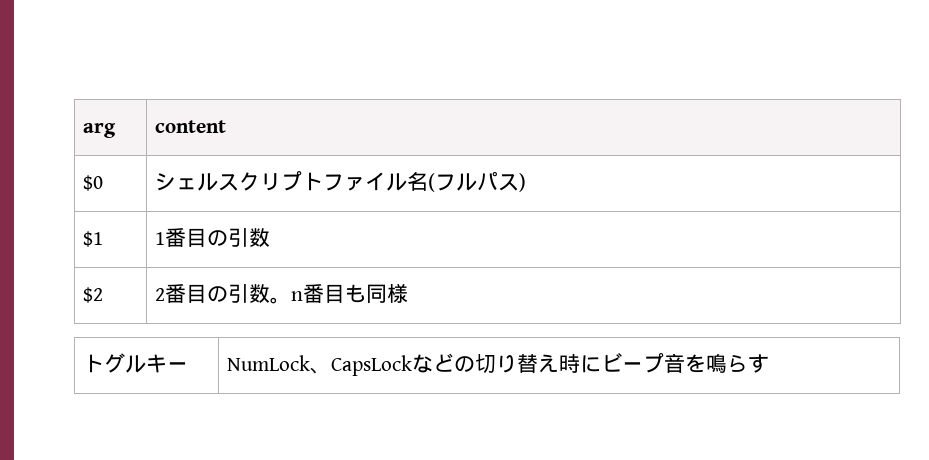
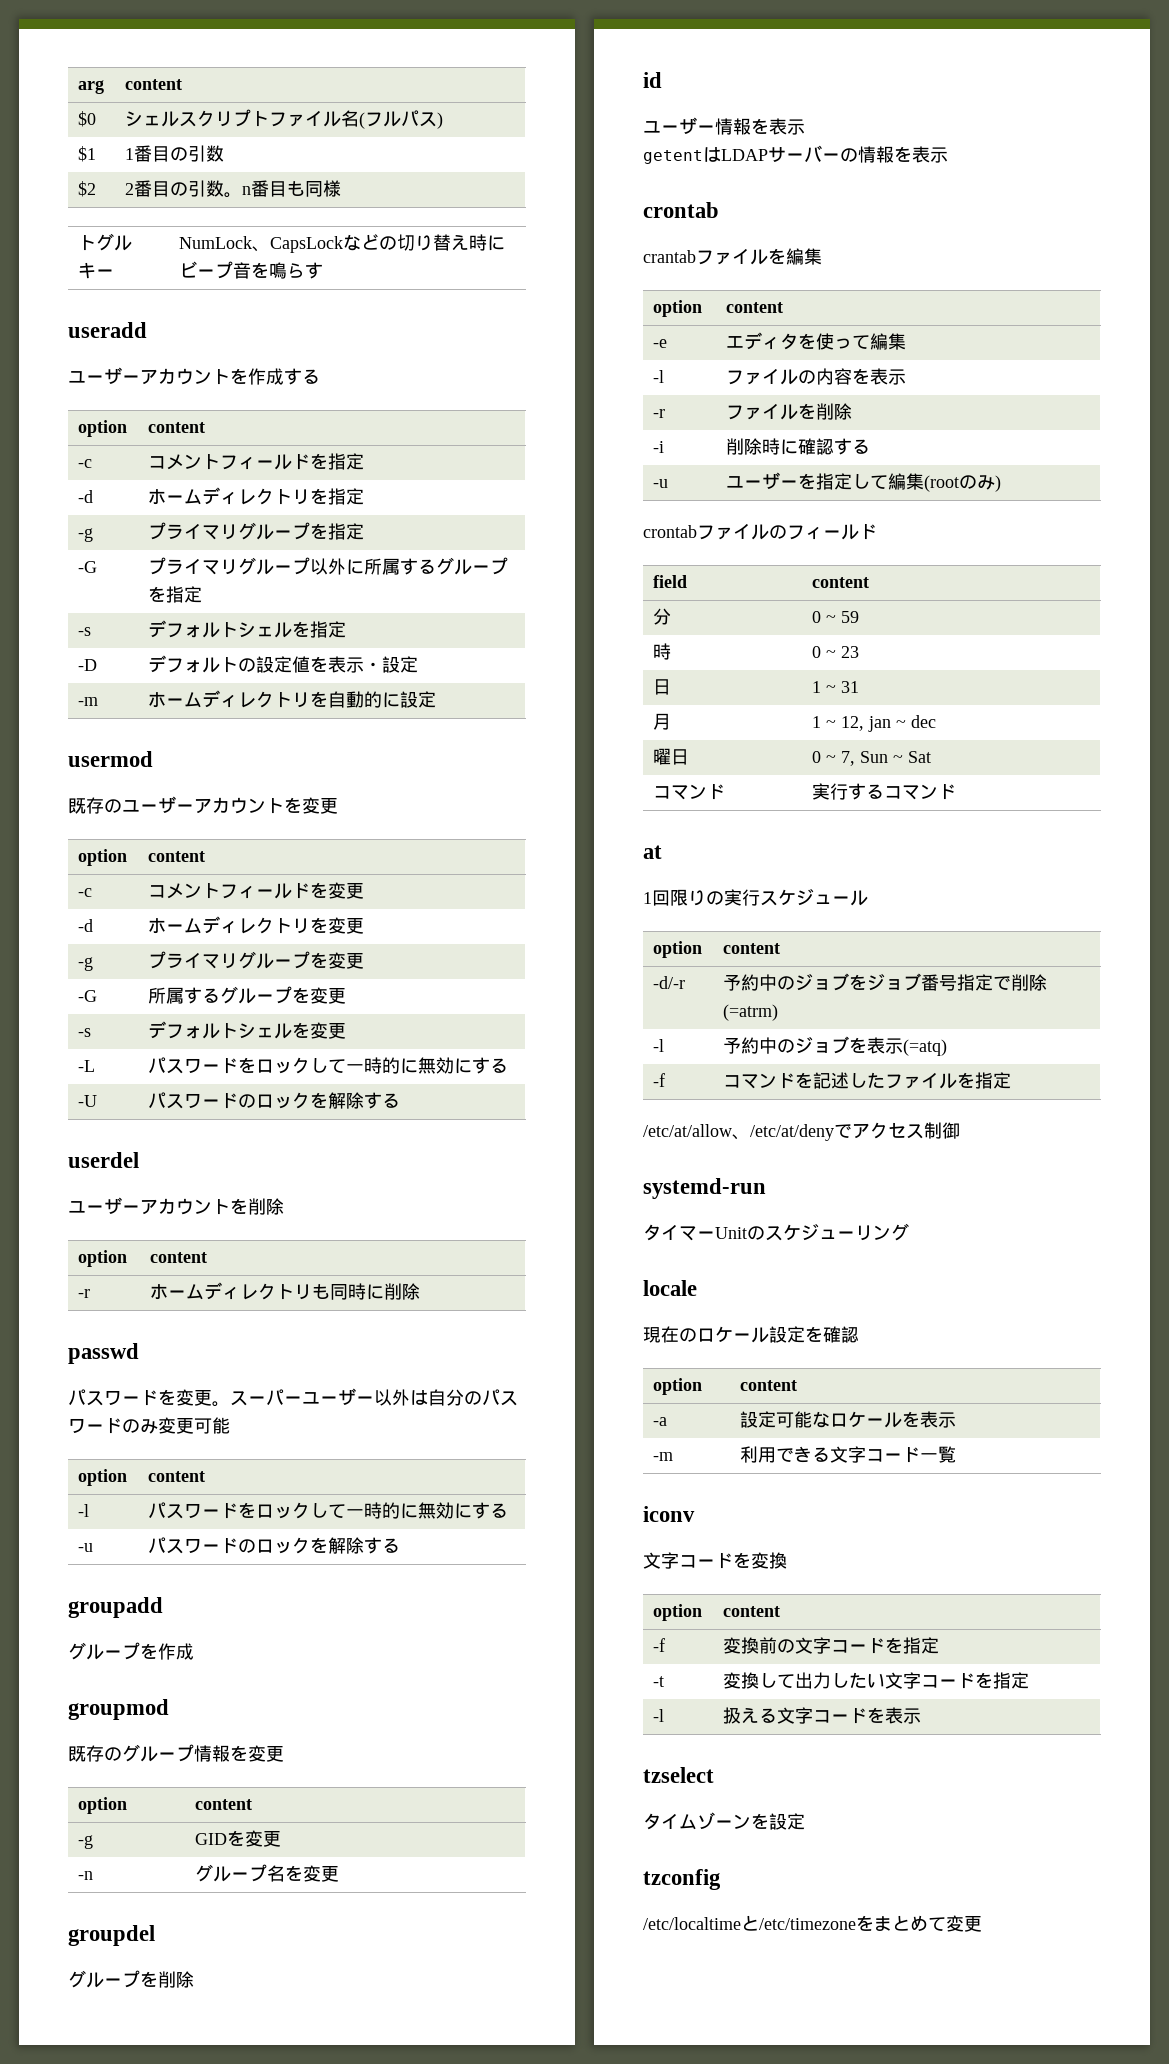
(769, 363) none -> [68,322,147,338] [68,367,320,385] [78,420,128,437] [148,422,206,433] [78,459,93,468] [148,453,365,470] [78,490,94,503] [148,487,365,505] [78,528,94,542] [148,522,365,540] [78,561,98,573] [148,557,509,575] [148,586,203,603] [78,627,92,636] [148,620,347,638] [78,659,98,671] [148,655,419,673] [78,697,99,706] [148,690,437,708] [68,751,153,767] [68,796,338,814] [78,849,128,866] [148,851,206,862] [78,888,93,897] [148,882,365,899] [78,919,94,932] [148,916,365,934] [78,957,94,971] [148,951,365,969] [78,990,98,1002] [148,986,347,1004] [78,1028,92,1037] [148,1021,347,1039] [78,1060,96,1072] [148,1057,509,1074] [78,1095,98,1107] [148,1092,401,1109] [68,1152,139,1168] [68,1197,284,1215] [78,1250,128,1267] [150,1252,208,1263] [78,1289,91,1298] [150,1282,421,1300] [68,1343,139,1364] [68,1388,518,1407] [68,1417,230,1434] [78,1469,128,1486] [148,1471,206,1482] [78,1504,90,1517] [148,1502,509,1519] [78,1543,94,1552] [148,1537,401,1554] [68,1597,163,1618] [68,1642,194,1660] [68,1699,169,1720] [68,1744,284,1762] [78,1797,128,1814] [195,1799,253,1810] [78,1835,94,1849] [195,1830,282,1847] [78,1871,94,1880] [195,1864,340,1882] [68,1925,155,1946] [68,1970,194,1988] [643,72,662,88] [643,117,805,135] [643,145,948,164] [643,202,719,218] [643,248,822,265] [653,300,703,317] [726,302,784,313] [653,339,668,348] [726,332,907,350] [653,370,665,383] [726,368,907,385] [653,409,666,418] [726,403,853,420] [653,441,665,453] [726,438,871,455] [653,479,669,488] [726,472,1002,492] [643,523,877,540] [653,575,688,588] [812,577,870,588] [653,608,672,625] [812,611,860,623] [653,643,672,660] [812,646,860,658] [653,679,672,695] [812,681,860,693] [653,713,672,730] [812,715,937,732] [653,748,690,765] [812,751,932,766] [653,784,726,800] [812,783,957,800] [643,845,662,859] [643,889,868,906] [653,941,703,958] [723,943,781,954] [653,976,686,989] [723,973,1048,991] [723,1004,779,1021] [653,1039,665,1052] [723,1036,948,1056] [653,1073,666,1087] [723,1072,1012,1089] [643,1122,960,1141] [643,1178,766,1199] [643,1223,909,1241] [643,1280,697,1296] [643,1326,859,1343] [653,1378,703,1395] [740,1380,798,1391] [653,1417,668,1426] [740,1411,957,1428] [653,1452,674,1461] [740,1446,957,1463] [643,1506,695,1522] [643,1552,787,1569] [653,1604,703,1621] [723,1606,781,1617] [653,1638,666,1652] [723,1637,940,1654] [653,1676,665,1687] [723,1672,1030,1689] [653,1709,665,1722] [723,1707,922,1724] [643,1767,714,1783] [643,1812,805,1830] [643,1869,721,1890] [643,1915,982,1932] // useradd // ユーザーアカウントを作成する // option | content // -c | コメントフィールドを指定 // -d | ホームディレクトリを指定 // -g | プライマリグループを指定 // -G | プライマリグループ以外に所属するグループを指定 // -s | デフォルトシェルを指定 // -D | デフォルトの設定値を表示・設定 // -m | ホームディレクトリを自動的に設定 // usermod // 既存のユーザーアカウントを変更 // option | content // -c | コメントフィールドを変更 // -d | ホームディレクトリを変更 // -g | プライマリグループを変更 // -G | 所属するグループを変更 // -s | デフォルトシェルを変更 // -L | パスワードをロックして一時的に無効にする // -U | パスワードのロックを解除する // userdel // ユーザーアカウントを削除 // option | content // -r | ホームディレクトリも同時に削除 // passwd // パスワードを変更。スーパーユーザー以外は自分のパスワードのみ変更可能 // option | content // -l | パスワードをロックして一時的に無効にする // -u | パスワードのロックを解除する // groupadd // グループを作成 // groupmod // 既存のグループ情報を変更 // option | content // -g | GIDを変更 // -n | グループ名を変更 // groupdel // グループを削除 // id // ユーザー情報を表示 // getentはLDAPサーバーの情報を表示 // crontab // crantabファイルを編集 // option | content // -e | エディタを使って編集 // -l | ファイルの内容を表示 // -r | ファイルを削除 // -i | 削除時に確認する // -u | ユーザーを指定して編集(rootのみ) // crontabファイルのフィールド // field | content // 分 | 0 ~ 59 // 時 | 0 ~ 23 // 日 | 1 ~ 31 // 月 | 1 ~ 12, jan ~ dec // 曜日 | 0 ~ 7, Sun ~ Sat // コマンド | 実行するコマンド // at // 1回限りの実行スケジュール // option | content // -d/-r | 予約中のジョブをジョブ番号指定で削除(=atrm) // -l | 予約中のジョブを表示(=atq) // -f | コマンドを記述したファイルを指定 // /etc/at/allow、/etc/at/denyでアクセス制御 // systemd-run // タイマーUnitのスケジューリング // locale // 現在のロケール設定を確認 // option | content // -a | 設定可能なロケールを表示 // -m | 利用できる文字コード一覧 // iconv // 文字コードを変換 // option | content // -f | 変換前の文字コードを指定 // -t | 変換して出力したい文字コードを指定 // -l | 扱える文字コードを表示 // tzselect // タイムゾーンを設定 // tzconfig // /etc/localtimeと/etc/timezoneをまとめて変更

